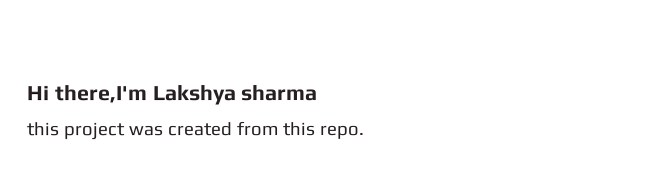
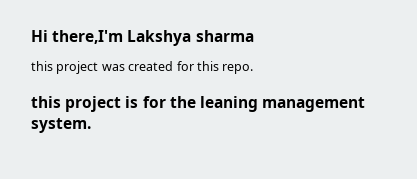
[236,121,279,137] from -> [176,61,194,71] for
(365, 132) none -> [31,96,366,112] [31,118,91,133] // this project is for the leaning management system.

